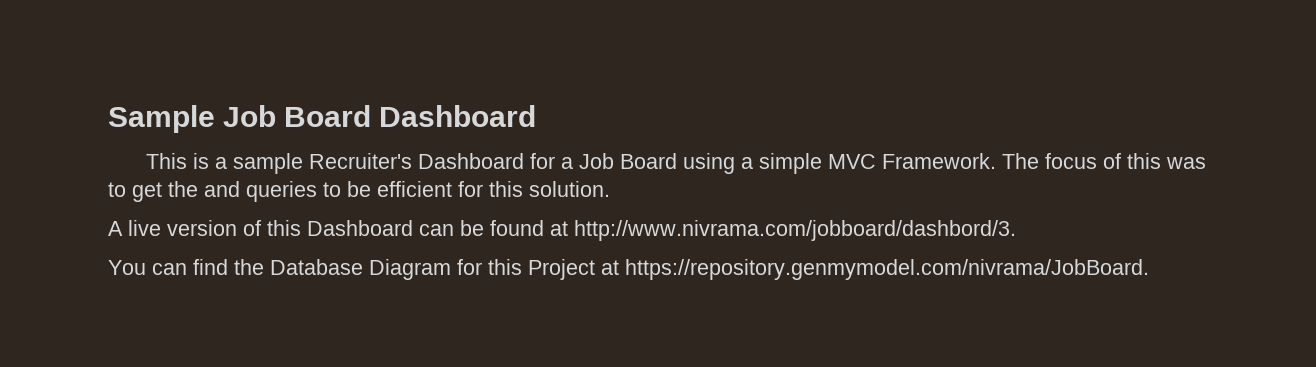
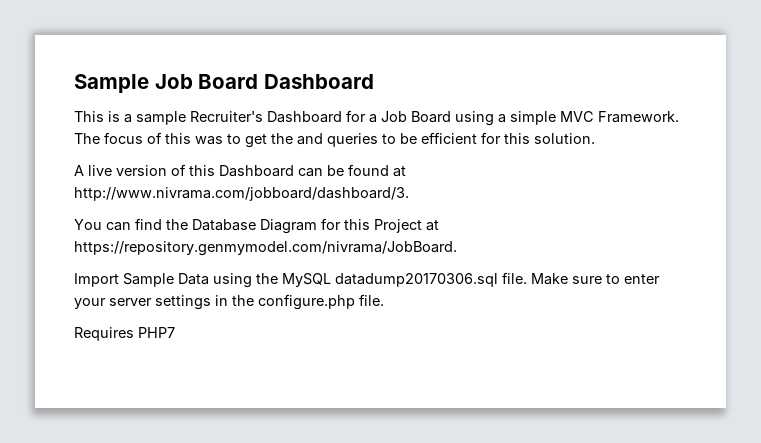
[574,220,1016,241] http://www.nivrama.com/jobboard/dashbord/3. -> [74,187,409,201] http://www.nivrama.com/jobboard/dashboard/3.
(1149, 269) none -> [74,272,660,288] [74,294,384,310] [74,327,175,341] // Import Sample Data using the MySQL datadump20170306.sql file. Make sure to enter your server settings in the configure.php file. // Requires PHP7

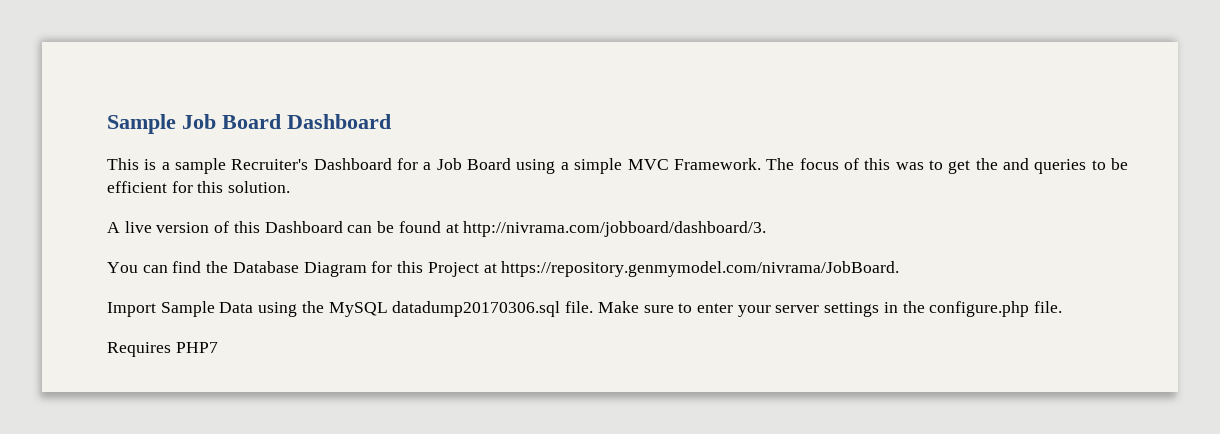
[74,187,409,201] http://www.nivrama.com/jobboard/dashboard/3. -> [463,221,767,237] http://nivrama.com/jobboard/dashboard/3.

